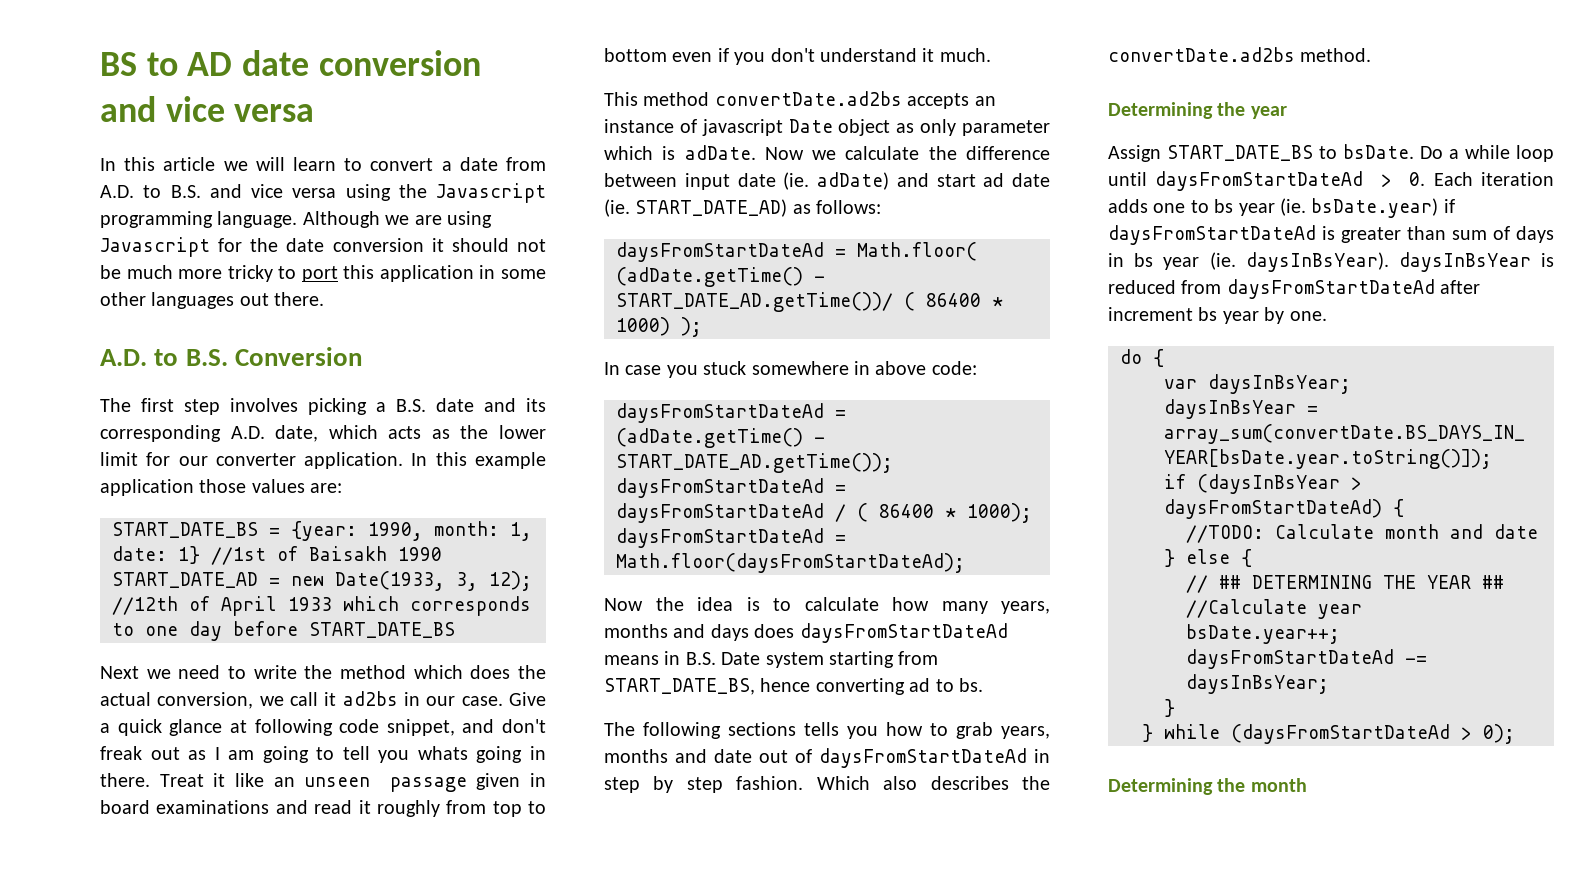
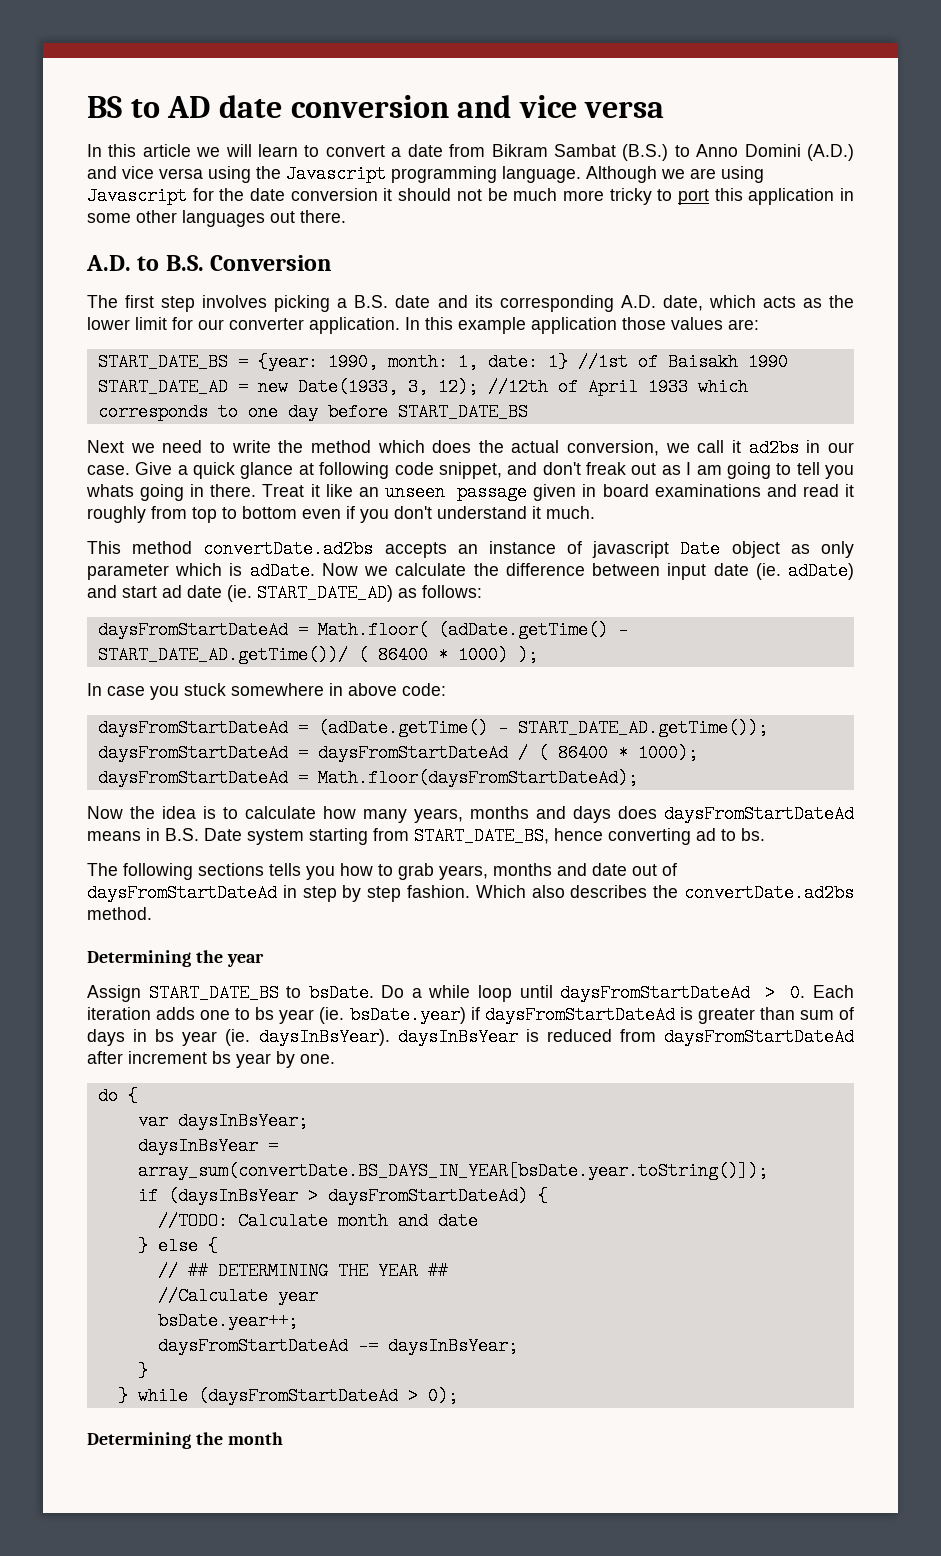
[100,185,201,198] A.D. to B.S. -> [491,144,854,161] Bikram Sambat (B.S.) to Anno Domini (A.D.)

